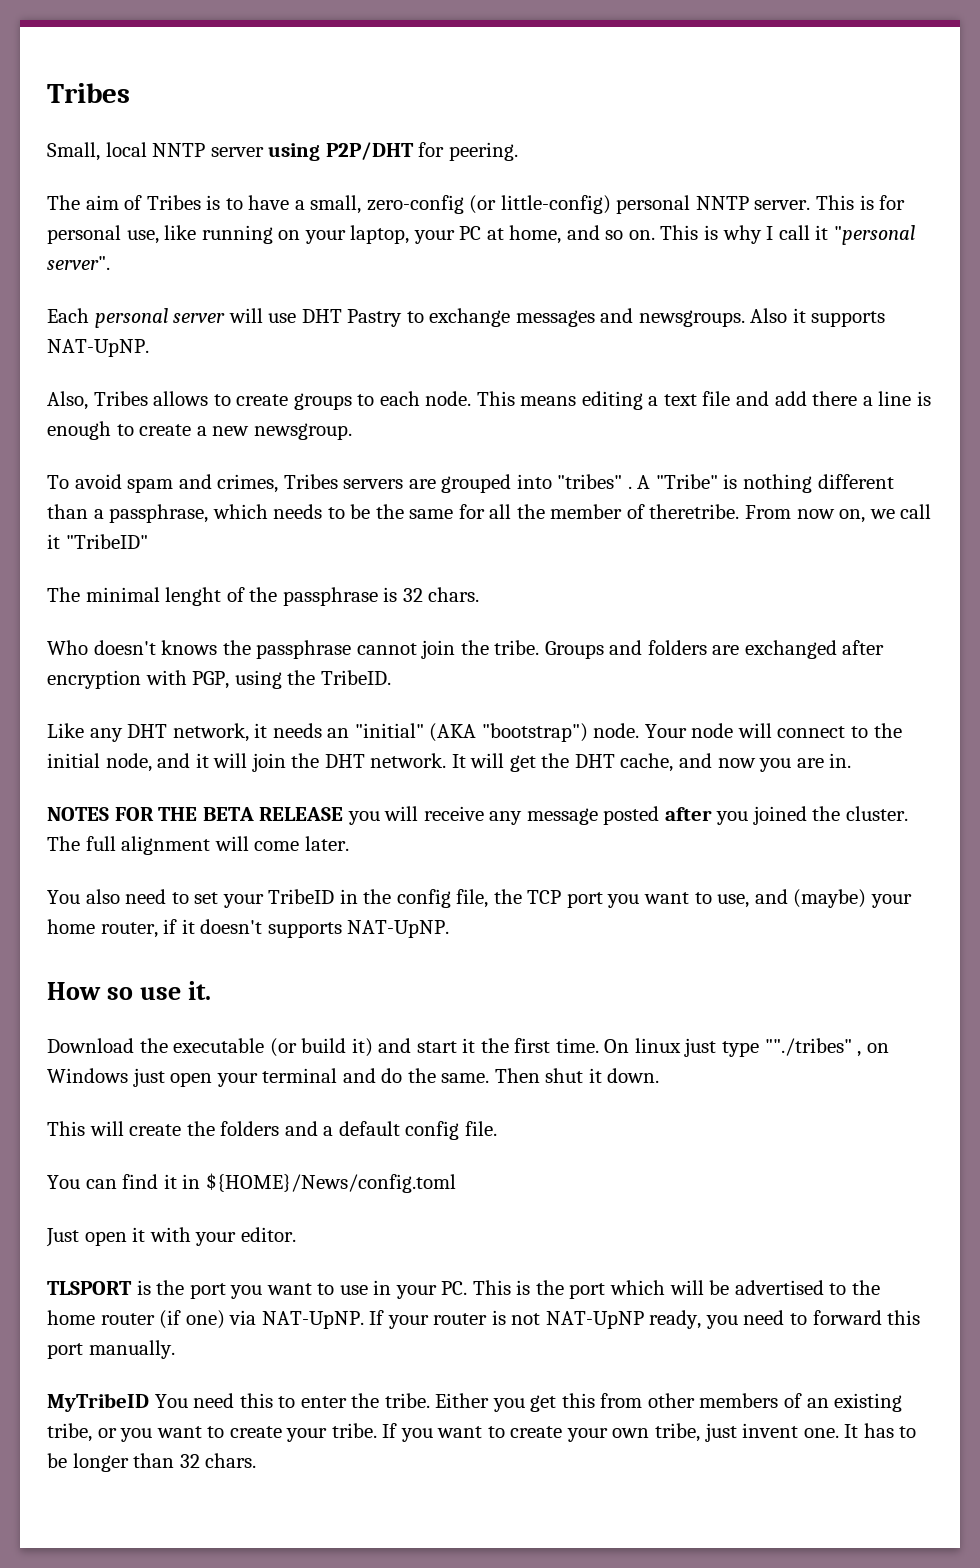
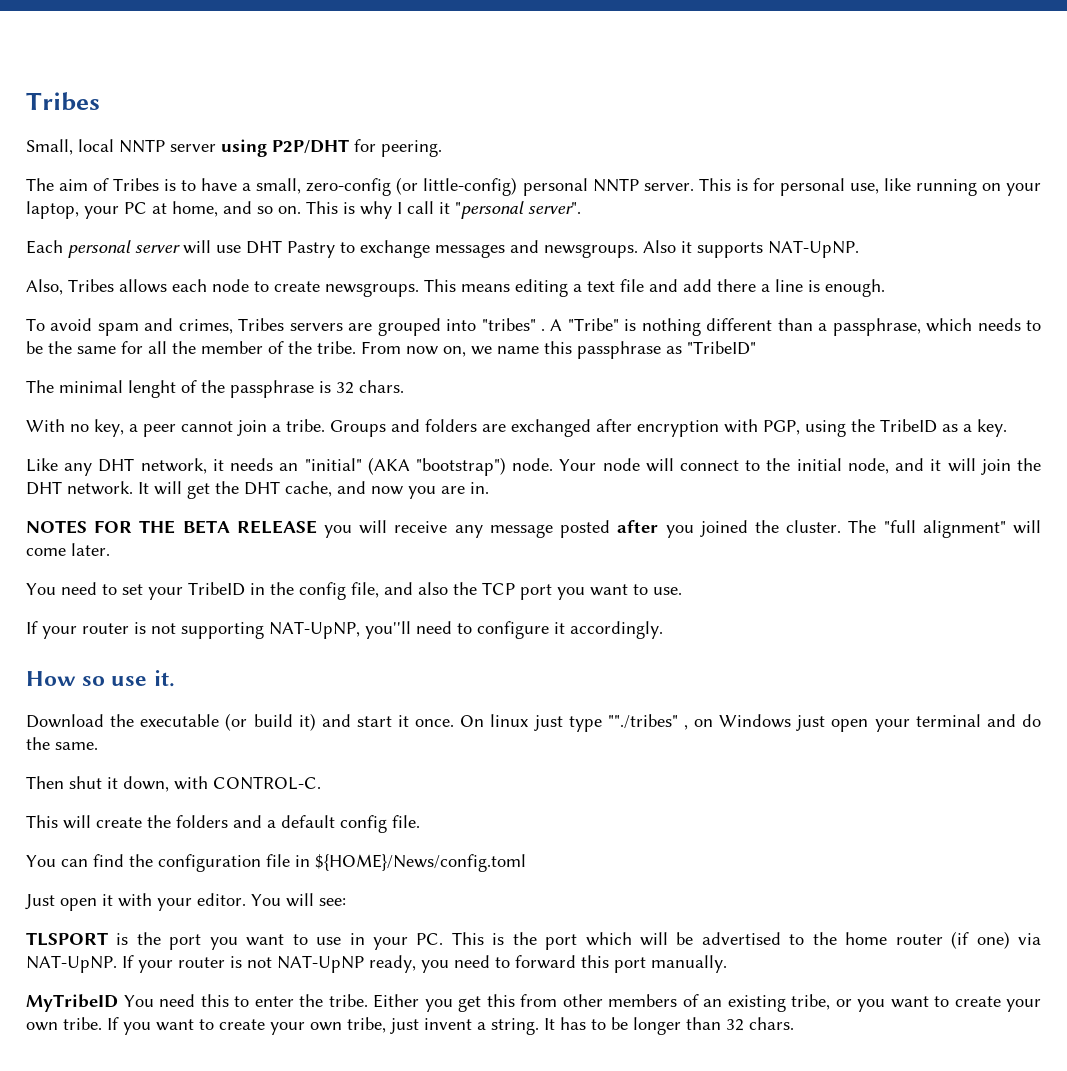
[213,391,472,410] to create groups to each node. -> [172,279,419,297] each node to create newsgroups.
[47,421,352,440] enough to create a new newsgroup. -> [825,279,885,297] enough.
[649,504,740,519] theretribe. -> [288,341,356,354] the tribe.
[900,504,932,519] [47,534,60,549] call it -> [497,341,682,359] name this passphrase as
[47,640,352,659] Who doesn't knows the passphrase -> [26,419,176,437] With no key, a peer
[460,640,489,655] the -> [272,424,281,432] a
[320,670,391,685] TribeID. -> [880,419,1007,437] TribeID as a key.
[85,836,211,855] full alignment -> [883,520,1006,538] "full alignment"
[85,889,120,904] also -> (56, 589) none
(489, 898) none -> [384,582,448,595] and also
[717,889,912,908] [47,919,450,938] use, and (maybe) your home router, if it doesn't supports NAT-UpNP. -> [653,587,682,595] [26,621,663,639] use. // If your router is not supporting NAT-UpNP, you''ll need to configure it accordingly.
[480,1038,599,1053] the first time. -> [415,719,455,727] once.
(490, 1078) none -> (98, 746) //
[607,1068,660,1083] down. -> [123,776,321,792] down, with CONTROL-C.
[163,1174,177,1189] it -> [129,854,290,872] the configuration file
(296, 1234) none -> [251,893,346,907] You will see:
(328, 1435) none -> [26,1022,58,1031] own
[803,1428,839,1438] one. -> [477,1018,539,1035] a string.

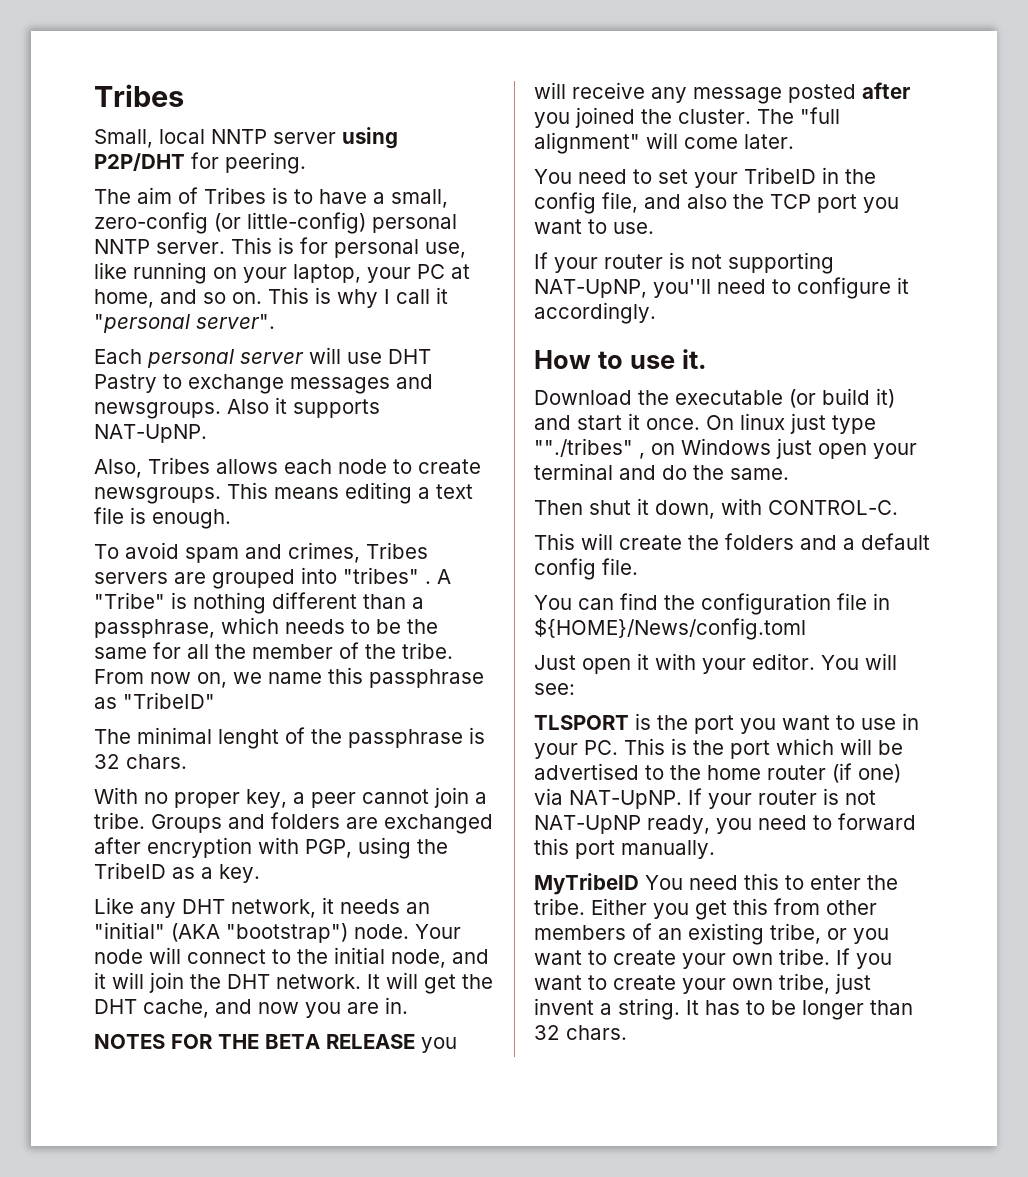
[649,279,803,292] and add there a line -> (124, 515) none
(89, 428) none -> [174,792,240,808] proper
[82,676,106,686] so -> [597,351,623,369] to

